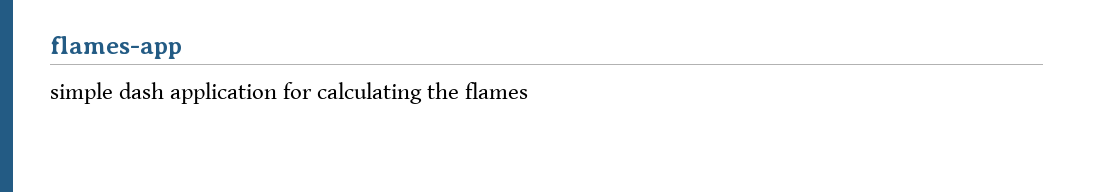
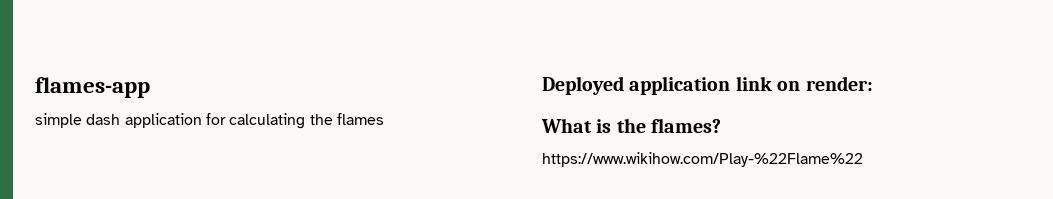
(529, 90) none -> [542,76,873,95] [541,118,722,133] [542,152,863,167] // Deployed application link on render: // What is the flames? // https://www.wikihow.com/Play-%22Flame%22

